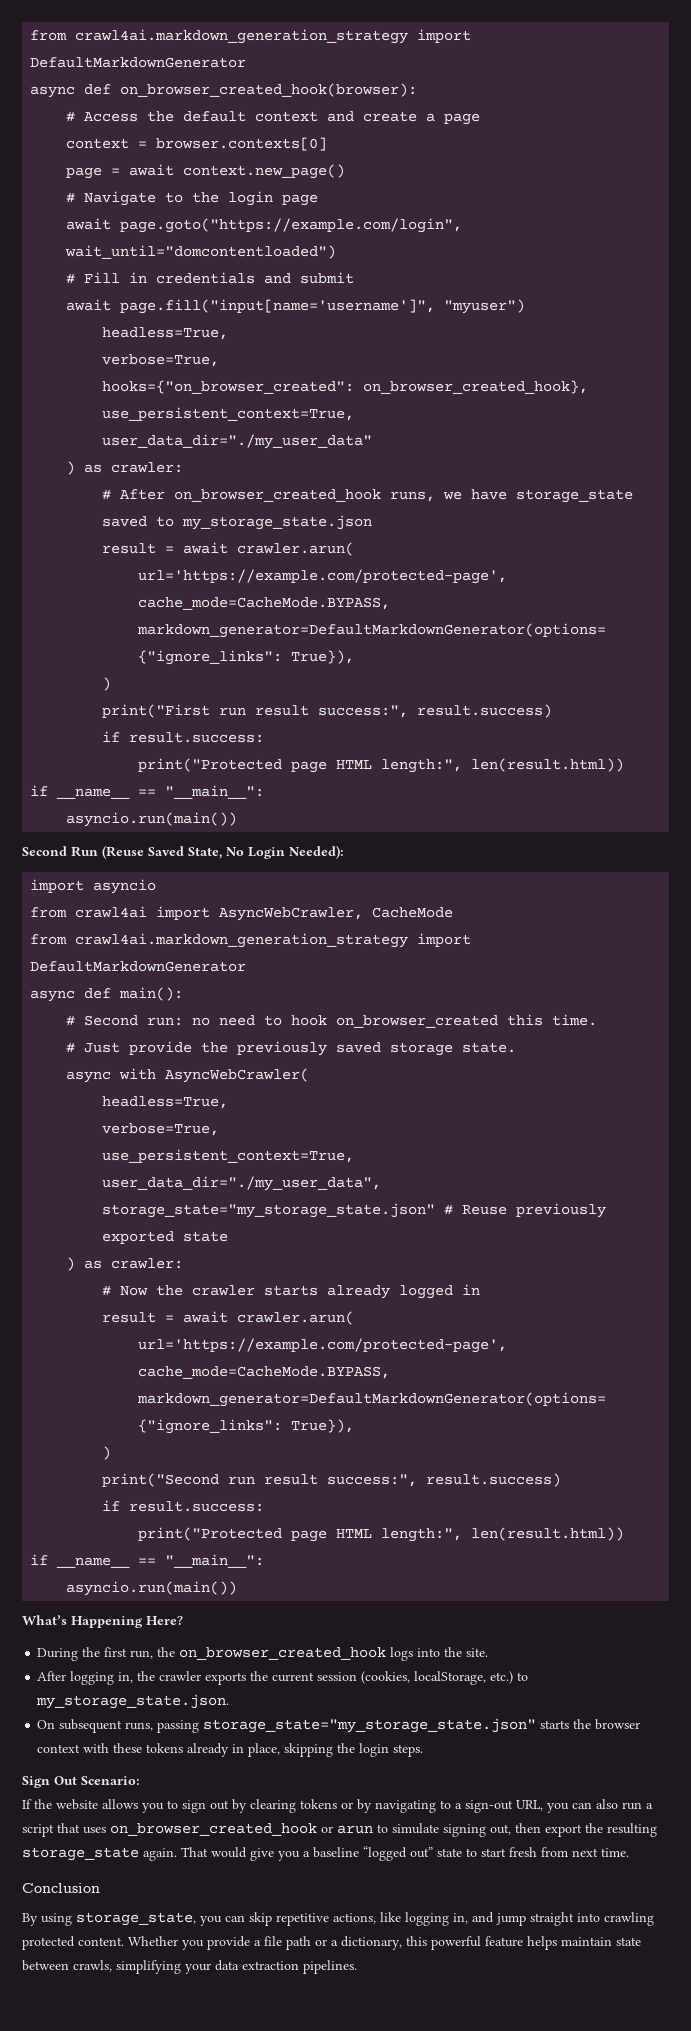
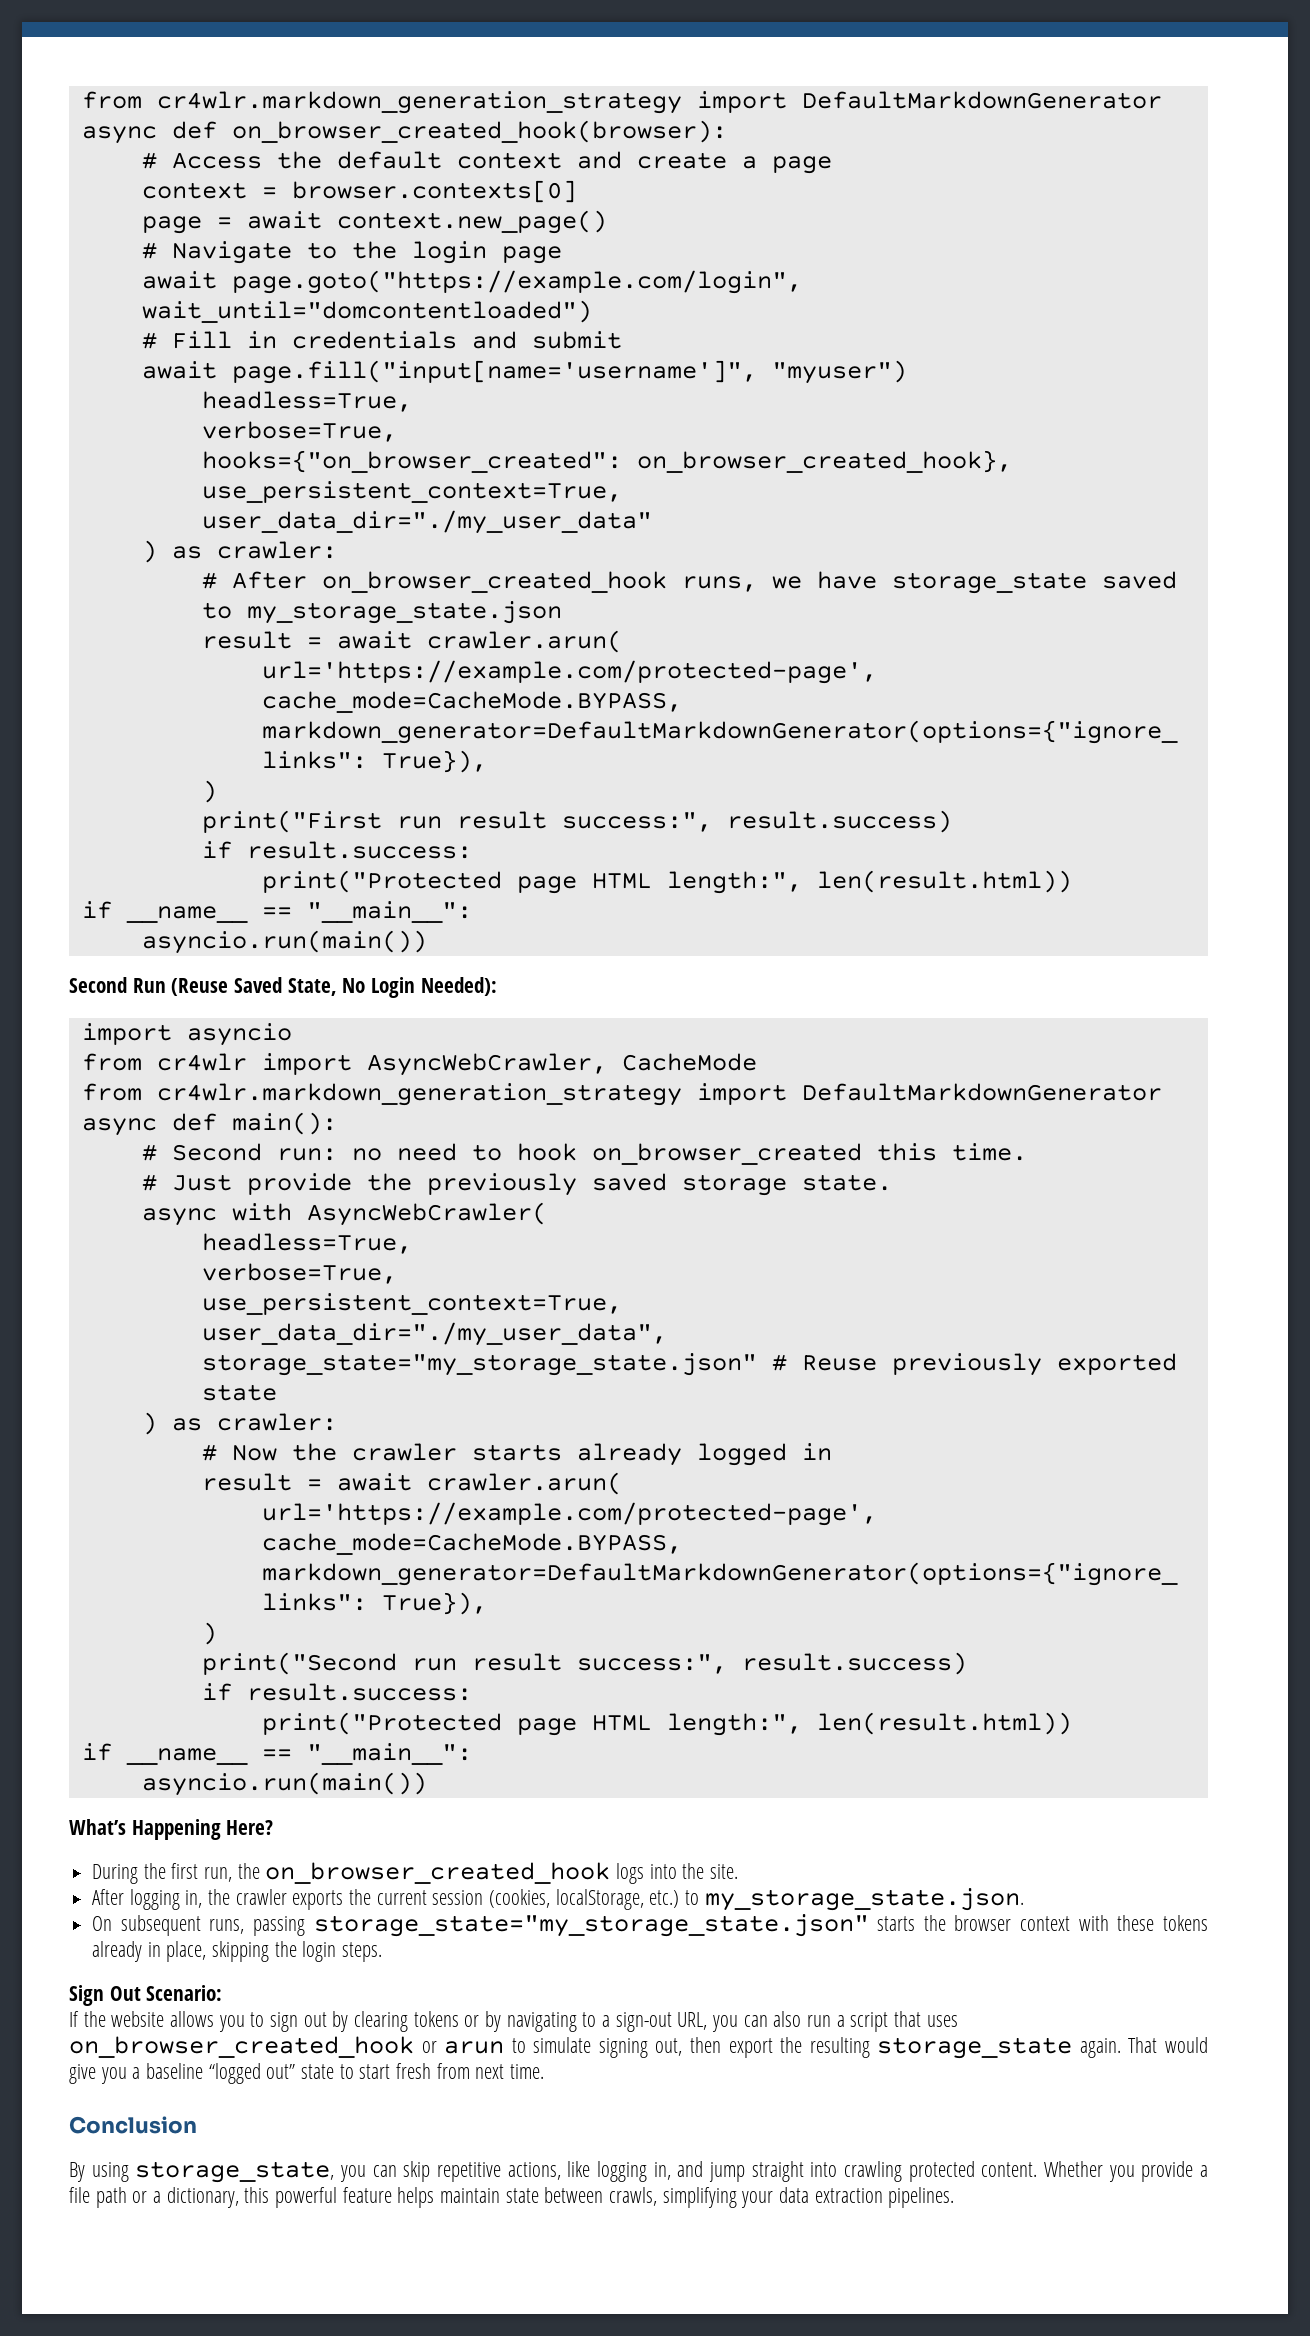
[30,29,409,44] from crawl4ai.markdown_generation_strategy -> [81,91,682,114] from cr4wlr.markdown_generation_strategy
[75,906,148,918] crawl4ai -> [156,1053,247,1071] cr4wlr
[75,933,409,948] crawl4ai.markdown_generation_strategy -> [156,1083,682,1106] cr4wlr.markdown_generation_strategy

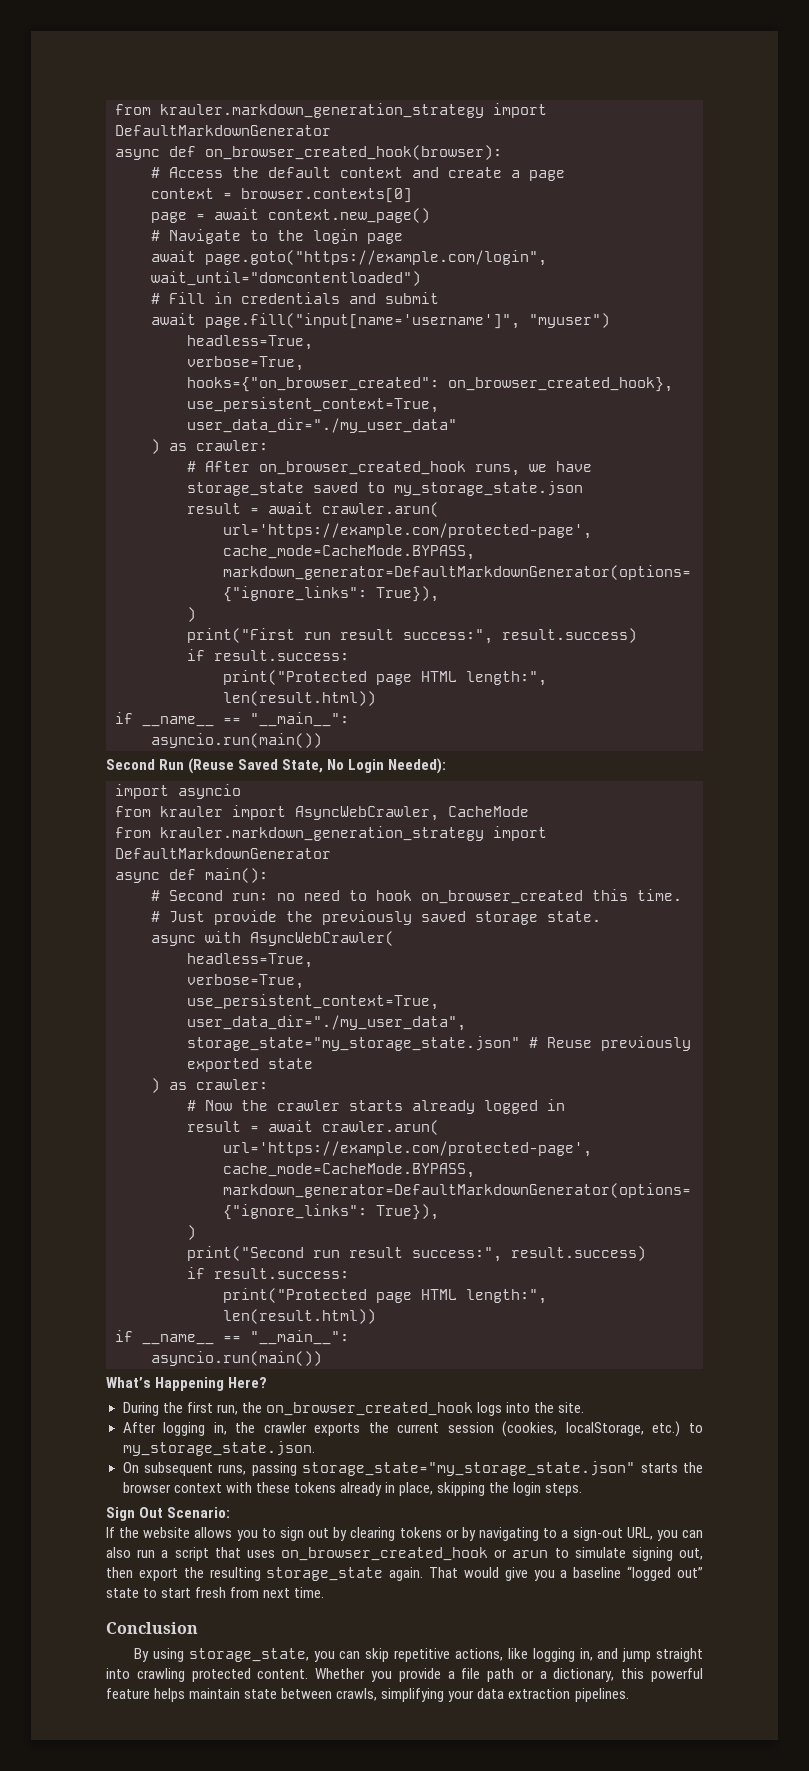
[81,91,682,114] from cr4wlr.markdown_generation_strategy -> [115,103,484,118] from krauler.markdown_generation_strategy
[156,1053,247,1071] cr4wlr -> [160,806,223,817] krauler
[156,1083,682,1106] cr4wlr.markdown_generation_strategy -> [160,826,484,841] krauler.markdown_generation_strategy

